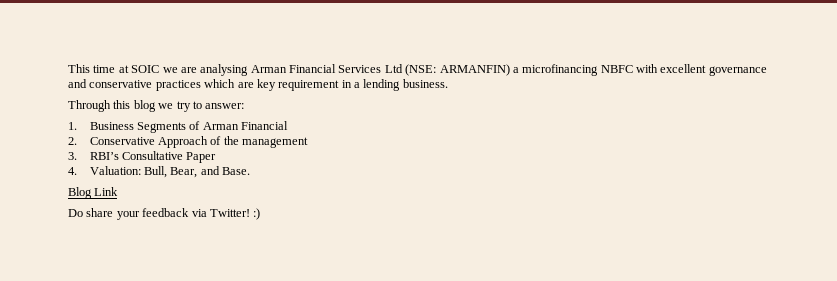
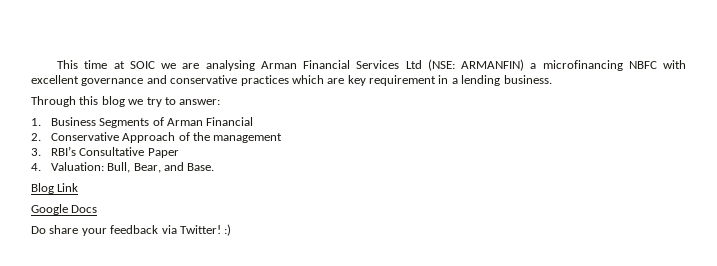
(119, 191) none -> [31,204,98,215] // Google Docs

